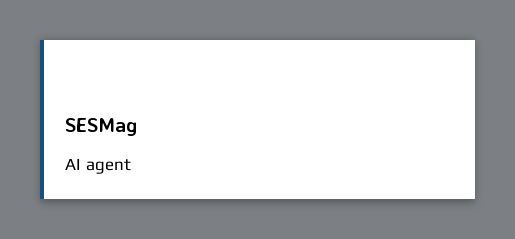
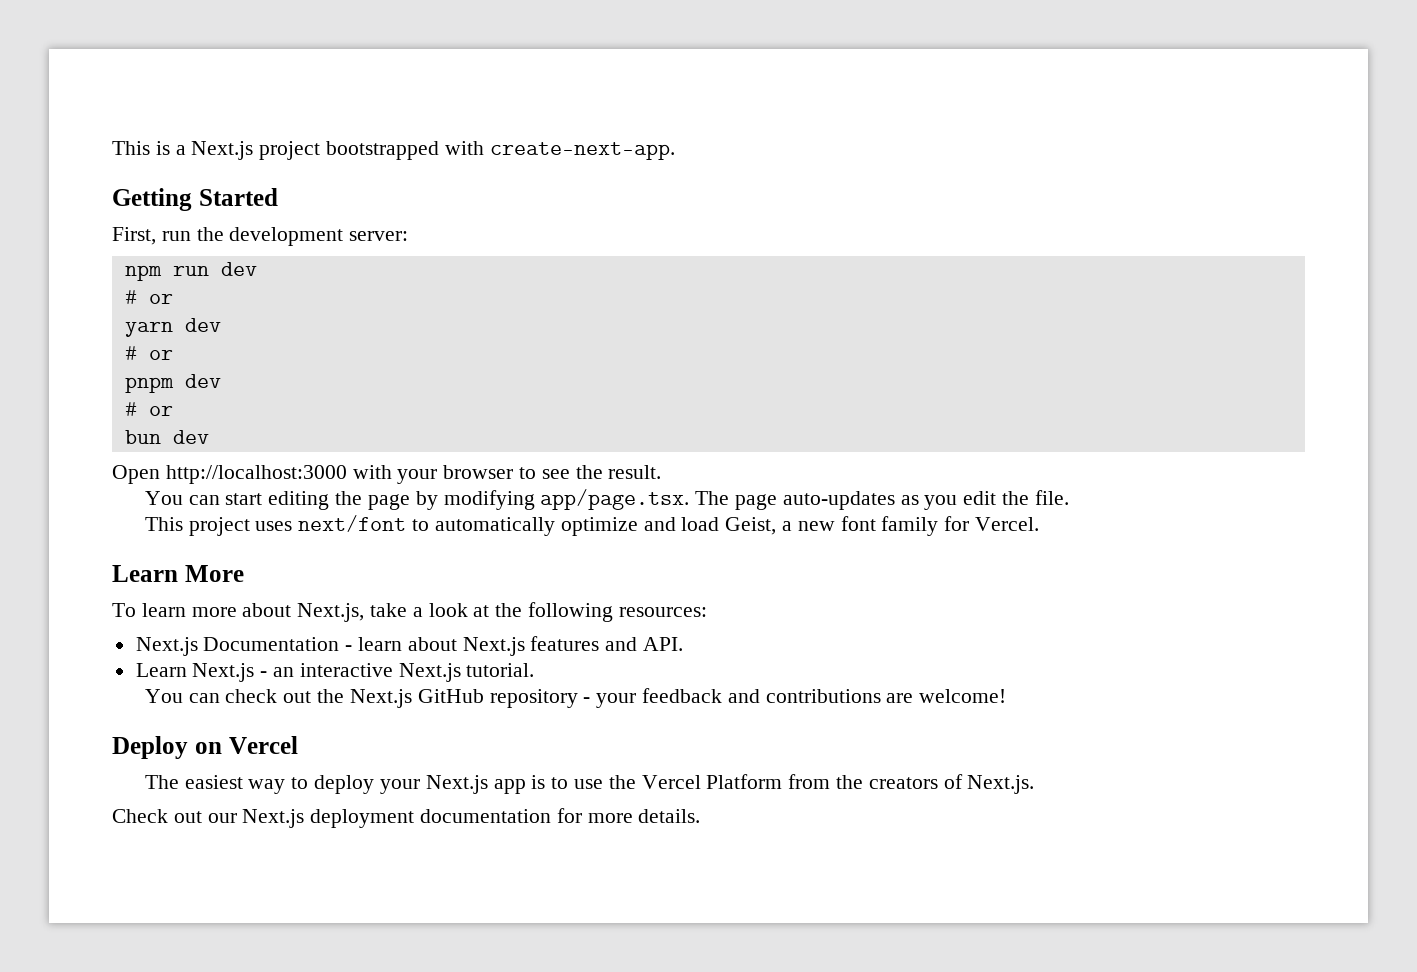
[65,118,137,136] [65,158,131,174] SESMag // AI agent -> [112,141,675,160] [112,188,278,211] [112,227,409,246] [124,262,257,281] [124,290,173,304] [124,318,221,337] [124,346,173,360] [124,374,221,393] [124,402,173,416] [124,430,209,444] [112,465,662,484] [144,489,1069,510] [144,515,1039,536] [112,565,244,582] [112,602,707,622] [135,636,684,656] [135,663,535,682] [144,688,1007,708] [112,736,298,759] [144,774,1035,794] [112,808,701,828] This is a Next.js project bootstrapped with create-next-app. // Getting Started // First, run the development server: // npm run dev // # or // yarn dev // # or // pnpm dev // # or // bun dev // Open http://localhost:3000 with your browser to see the result. // You can start editing the page by modifying app/page.tsx. The page auto-updates as you edit the file. // This project uses next/font to automatically optimize and load Geist, a new font family for Vercel. // Learn More // To learn more about Next.js, take a look at the following resources: // Next.js Documentation - learn about Next.js features and API. // Learn Next.js - an interactive Next.js tutorial. // You can check out the Next.js GitHub repository - your feedback and contributions are welcome! // Deploy on Vercel // The easiest way to deploy your Next.js app is to use the Vercel Platform from the creators of Next.js. // Check out our Next.js deployment documentation for more details.

